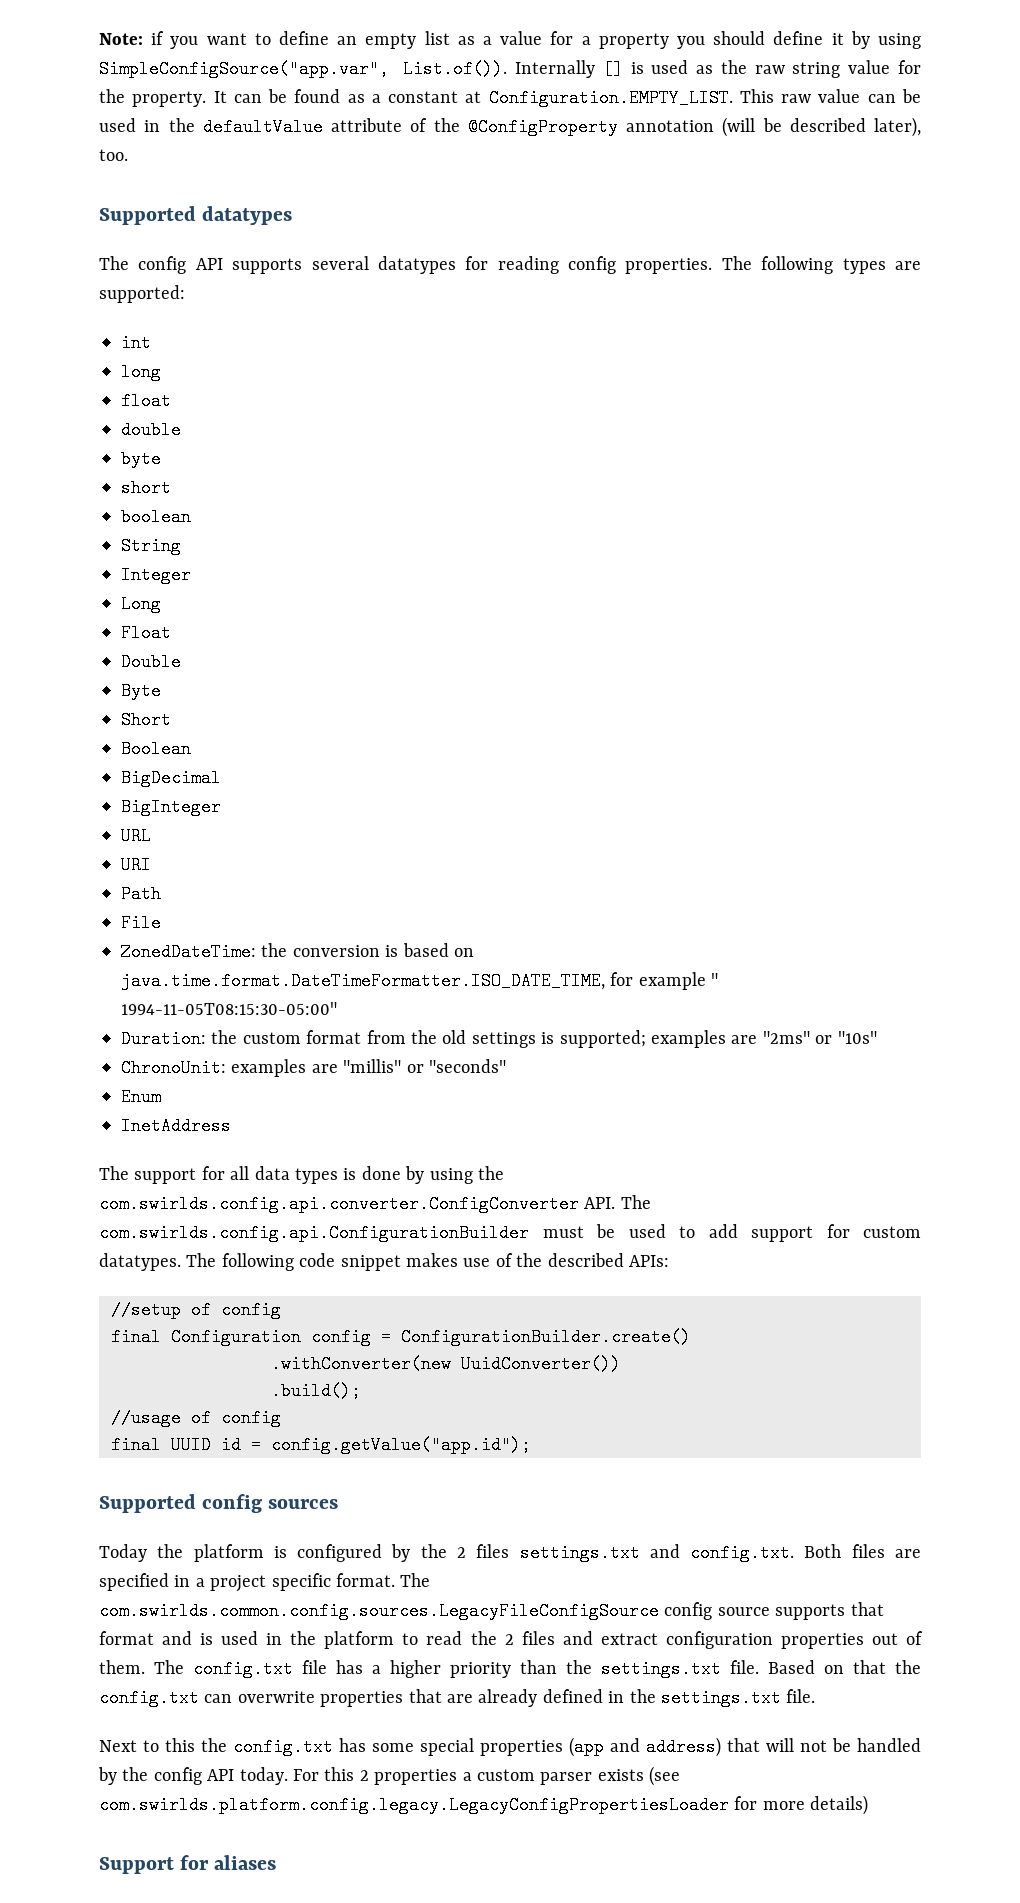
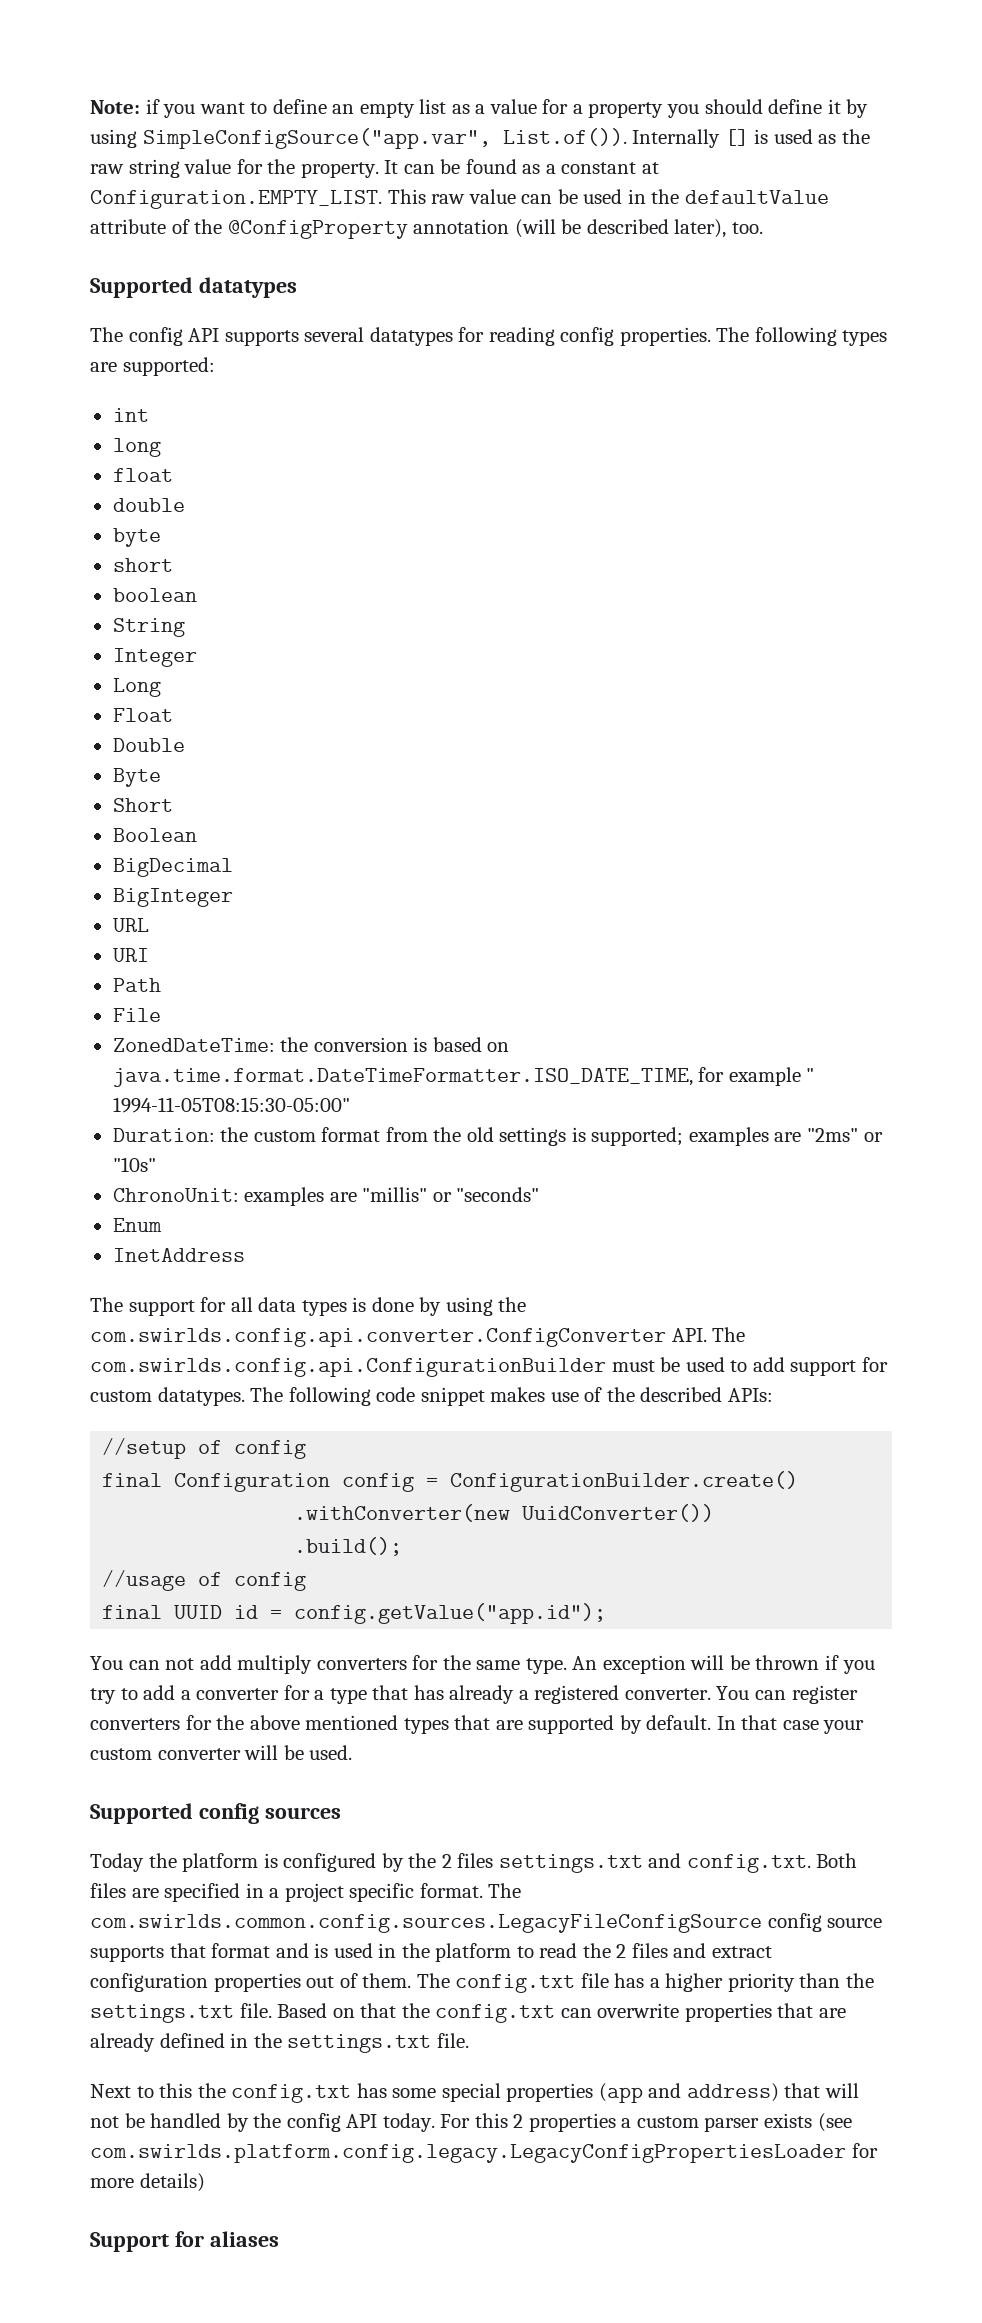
(531, 1445) none -> [90,1655,875,1674] [90,1685,858,1704] [90,1715,865,1734] [90,1745,353,1760] // You can not add multiply converters for the same type. An exception will be thrown if you try to add a converter for a type that has already a registered converter. You can register converters for the above mentioned types that are supported by default. In that case your custom converter will be used.

